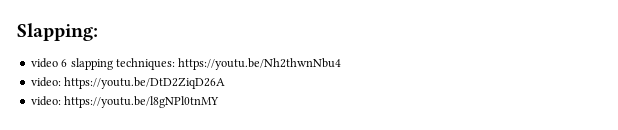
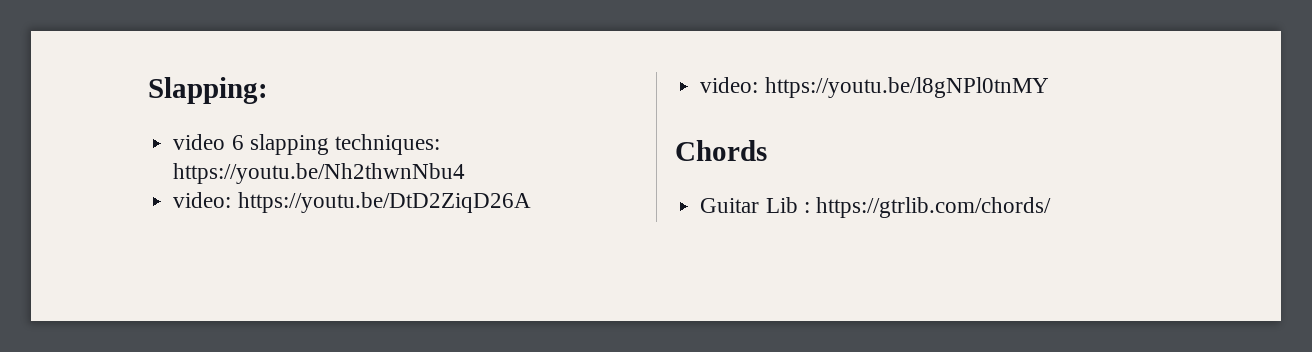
(220, 102) none -> [675,140,767,161] [700,197,1051,218] // Chords // Guitar Lib : https://gtrlib.com/chords/

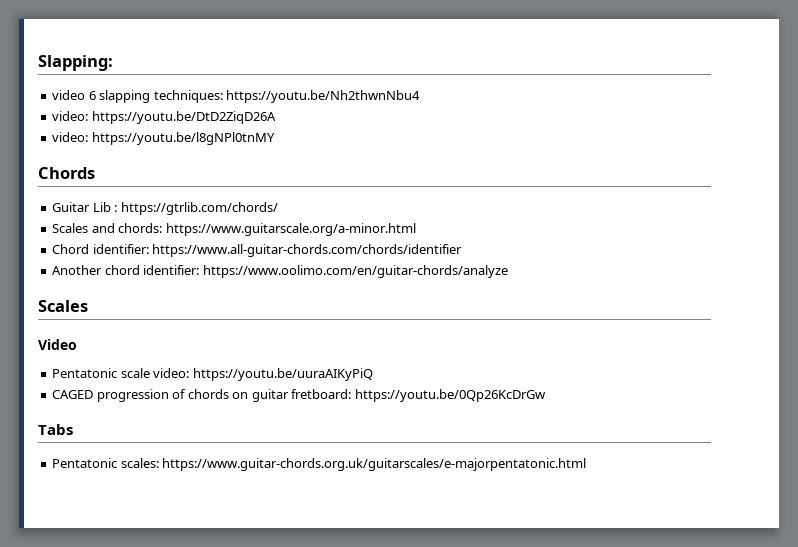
(1051, 207) none -> [52,223,416,236] [52,244,463,257] [52,265,508,278] [38,300,88,312] [38,339,77,350] [52,368,373,381] [52,389,546,402] [38,424,73,435] [52,458,587,471] // Scales and chords: https://www.guitarscale.org/a-minor.html // Chord identifier: https://www.all-guitar-chords.com/chords/identifier // Another chord identifier: https://www.oolimo.com/en/guitar-chords/analyze // Scales // Video // Pentatonic scale video: https://youtu.be/uuraAIKyPiQ // CAGED progression of chords on guitar fretboard: https://youtu.be/0Qp26KcDrGw // Tabs // Pentatonic scales: https://www.guitar-chords.org.uk/guitarscales/e-majorpentatonic.html

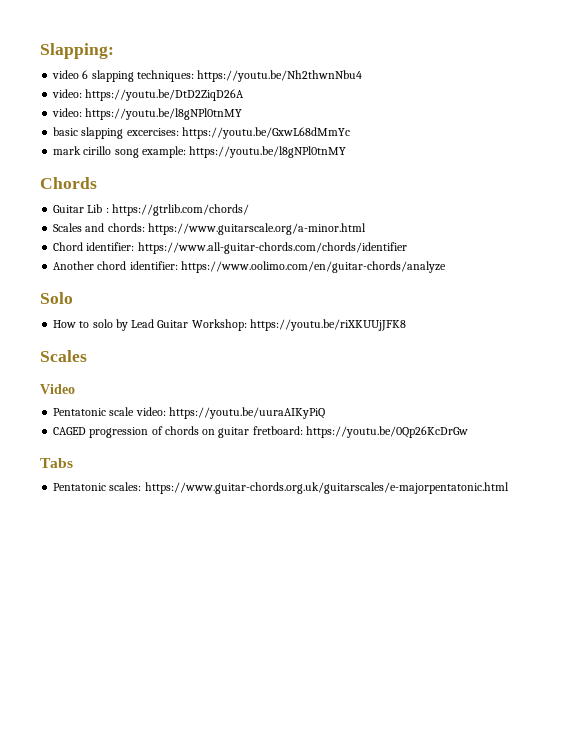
(275, 138) none -> [53,127,350,139] [53,146,347,158] // basic slapping excercises: https://youtu.be/GxwL68dMmYc // mark cirillo song example: https://youtu.be/l8gNPl0tnMY
(508, 271) none -> [40,292,73,304] [53,319,406,331] // Solo // How to solo by Lead Guitar Workshop: https://youtu.be/riXKUUjJFK8

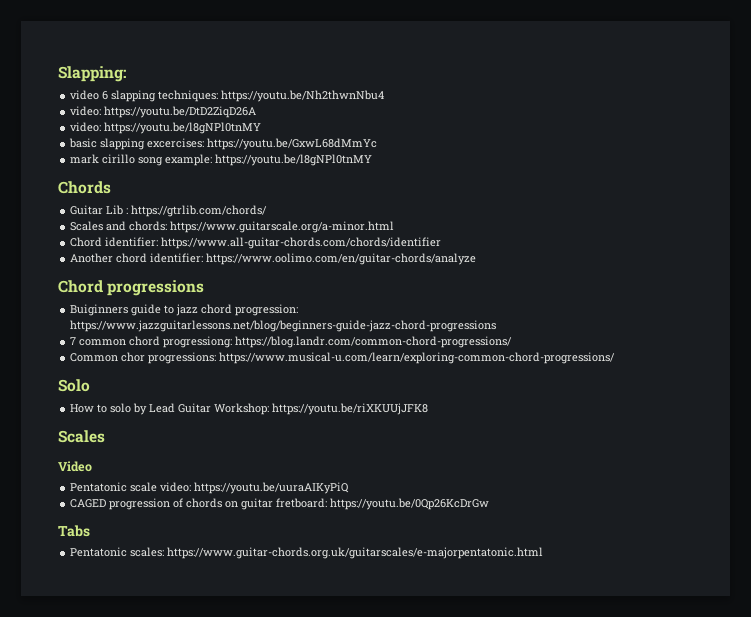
(446, 267) none -> [58,280,205,296] [70,304,299,316] [70,320,497,332] [70,336,513,348] [70,352,616,364] // Chord progressions // Buiginners guide to jazz chord progression: https://www.jazzguitarlessons.net/blog/beginners-guide-jazz-chord-progressions // 7 common chord progressiong: https://blog.landr.com/common-chord-progressions/ // Common chor progressions: https://www.musical-u.com/learn/exploring-common-chord-progressions/

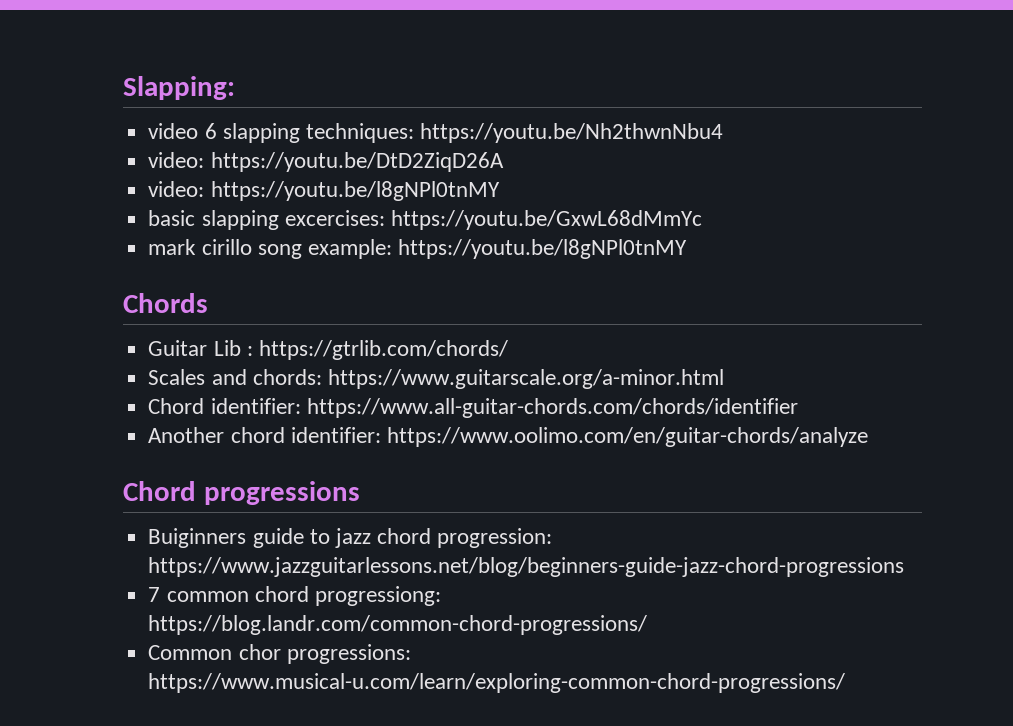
[58,379,90,392] [70,403,429,415] [58,430,105,443] [58,461,92,472] [70,482,350,494] [70,498,490,510] [58,525,90,537] [70,547,544,559] // Solo // How to solo by Lead Guitar Workshop: https://youtu.be/riXKUUjJFK8 // Scales // Video // Pentatonic scale video: https://youtu.be/uuraAIKyPiQ // CAGED progression of chords on guitar fretboard: https://youtu.be/0Qp26KcDrGw // Tabs // Pentatonic scales: https://www.guitar-chords.org.uk/guitarscales/e-majorpentatonic.html -> (846, 683) none

